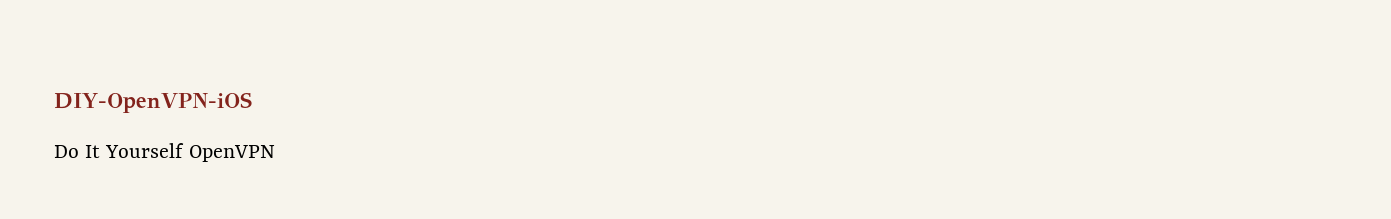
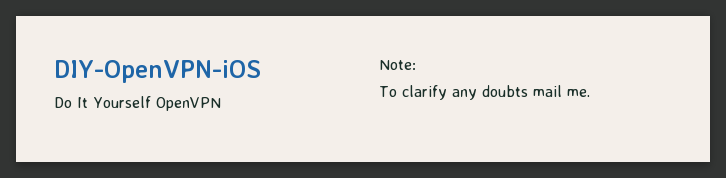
(275, 153) none -> [379,60,416,70] [379,85,590,100] // Note: // To clarify any doubts mail me.

